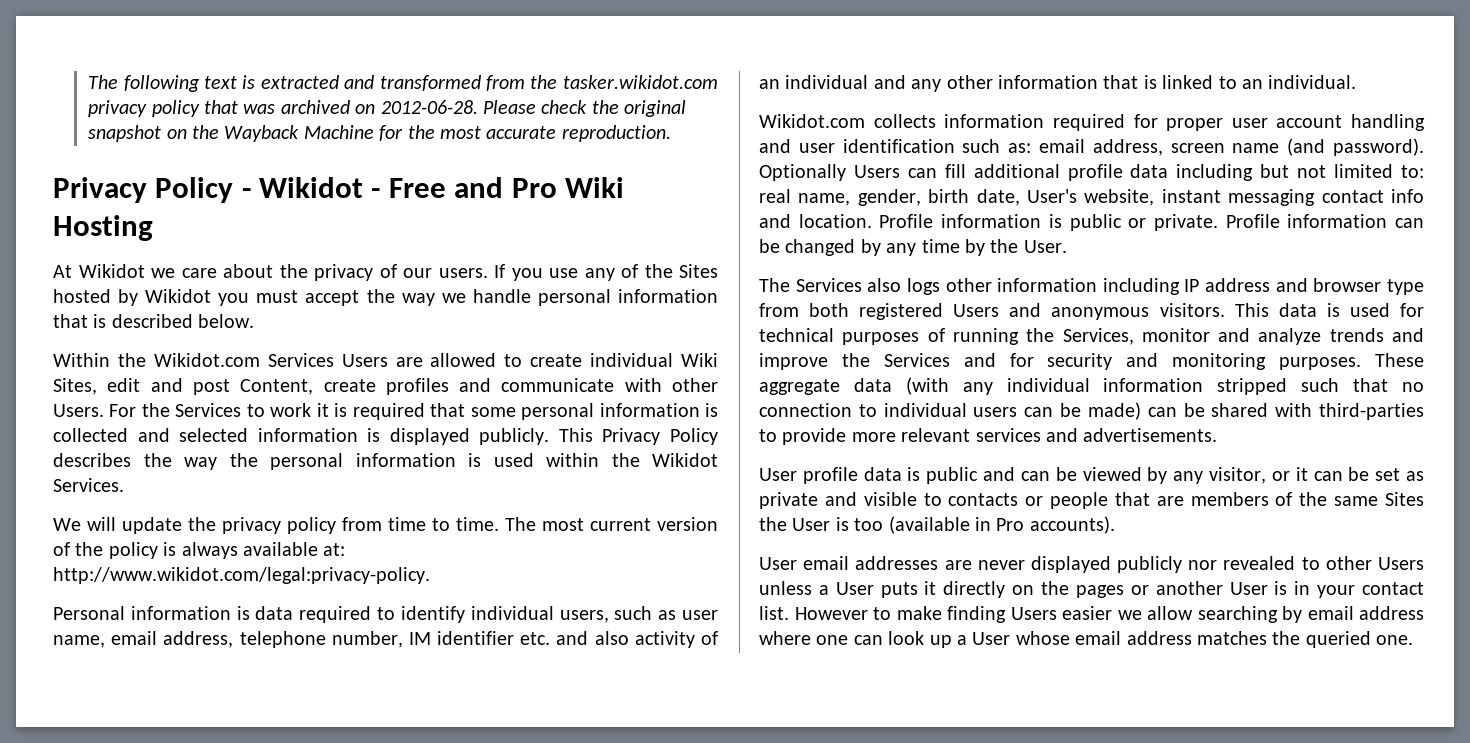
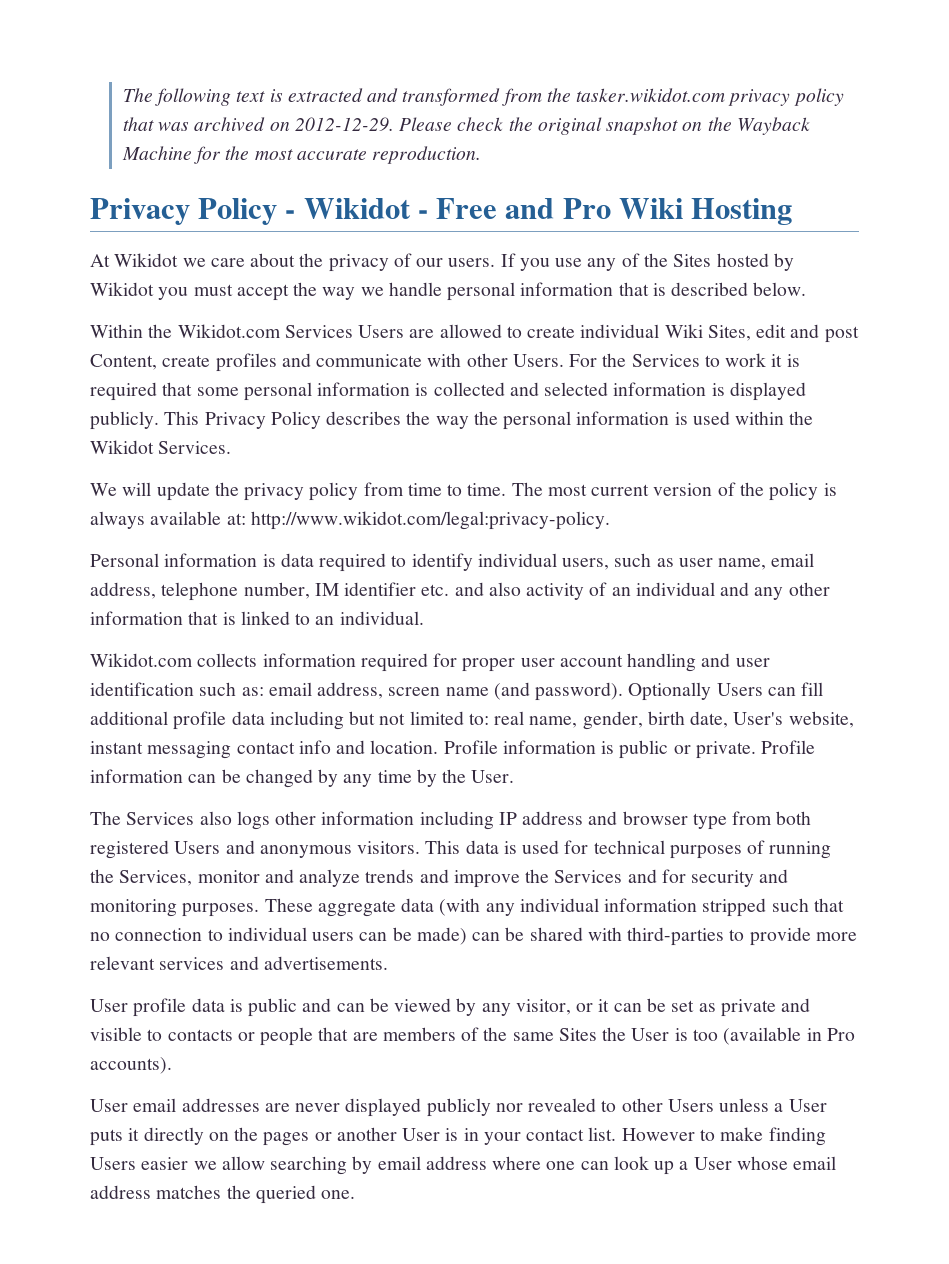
[380,100,478,114] 2012-06-28. -> [294,117,394,131] 2012-12-29.

